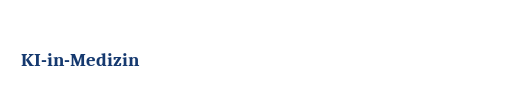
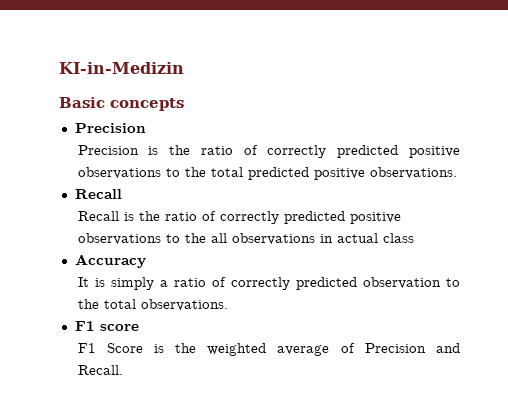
(140, 59) none -> [59,97,184,111] [74,123,146,133] [77,145,460,158] [77,167,457,180] [74,189,122,199] [77,211,401,224] [77,233,414,245] [74,254,146,268] [77,277,460,290] [77,299,228,311] [74,321,139,331] [77,343,460,356] [77,365,123,375] // Basic concepts // Precision // Precision is the ratio of correctly predicted positive observations to the total predicted positive observations. // Recall // Recall is the ratio of correctly predicted positive observations to the all observations in actual class // Accuracy // It is simply a ratio of correctly predicted observation to the total observations. // F1 score // F1 Score is the weighted average of Precision and Recall.

